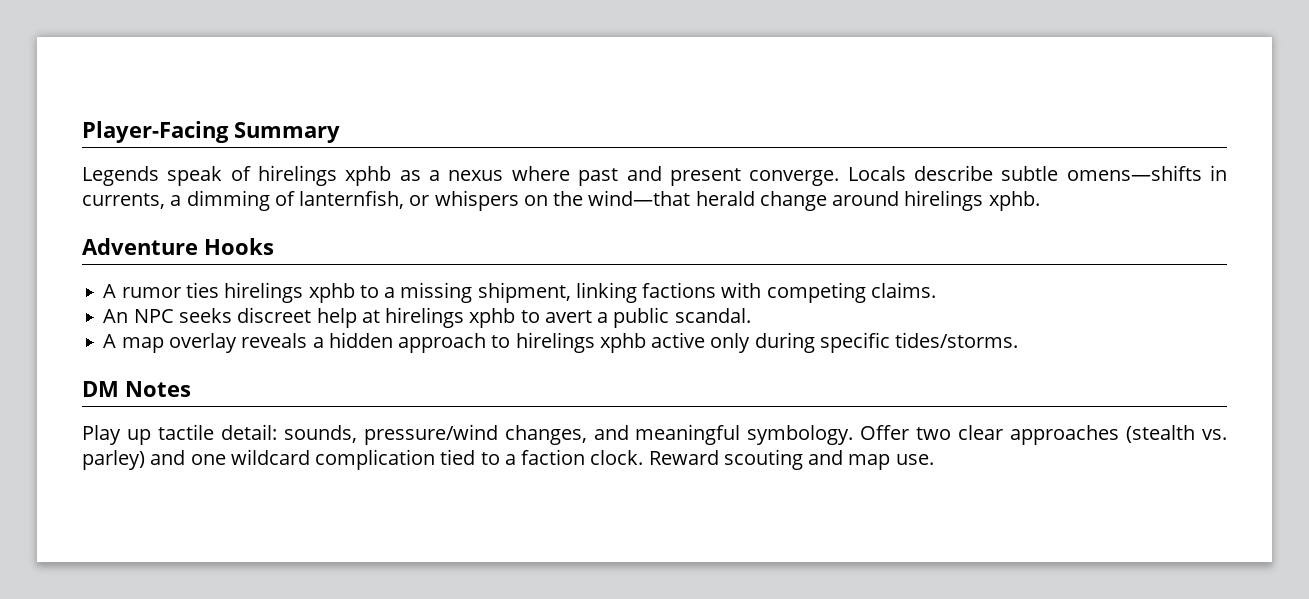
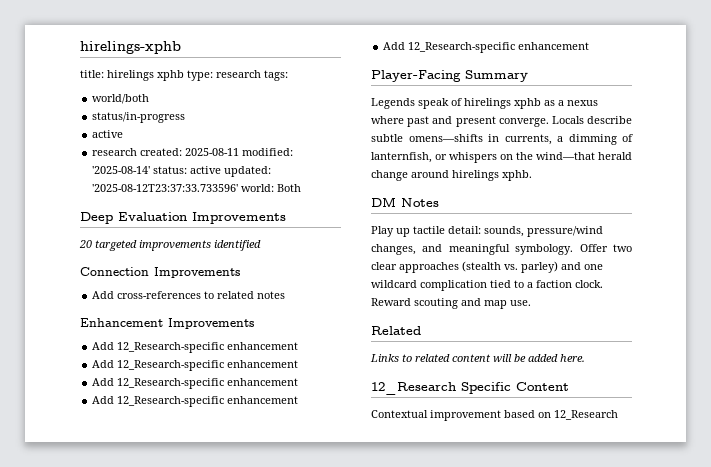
(82, 132) none -> [80,41,181,54] [80,70,288,81] [92,94,150,104] [92,112,186,123] [92,130,124,138] [92,148,294,156] [92,166,272,177] [92,184,302,192] [80,212,286,224] [79,240,261,251] [80,267,240,278] [92,291,286,299] [80,318,254,329] [92,342,299,353] [92,360,299,371] [92,378,299,389] [92,396,299,407] [383,42,590,53] hirelings-xphb // title: hirelings xphb type: research tags: // world/both // status/in-progress // active // research created: 2025-08-11 modified: '2025-08-14' status: active updated: '2025-08-12T23:37:33.733596' world: Both // Deep Evaluation Improvements // 20 targeted improvements identified // Connection Improvements // Add cross-references to related notes // Enhancement Improvements // Add 12_Research-specific enhancement // Add 12_Research-specific enhancement // Add 12_Research-specific enhancement // Add 12_Research-specific enhancement // Add 12_Research-specific enhancement //
[82,238,274,255] [103,282,936,303] [103,307,751,328] [103,332,1019,353] // Adventure Hooks // A rumor ties hirelings xphb to a missing shipment, linking factions with competing claims. // An NPC seeks discreet help at hirelings xphb to avert a public scandal. // A map overlay reveals a hidden approach to hirelings xphb active only during specific tides/storms. -> (532, 175) none
(934, 459) none -> [371,326,421,335] [370,354,585,362] [371,382,569,395] [371,410,618,421] // Related // Links to related content will be added here. // 12_Research Specific Content // Contextual improvement based on 12_Research

